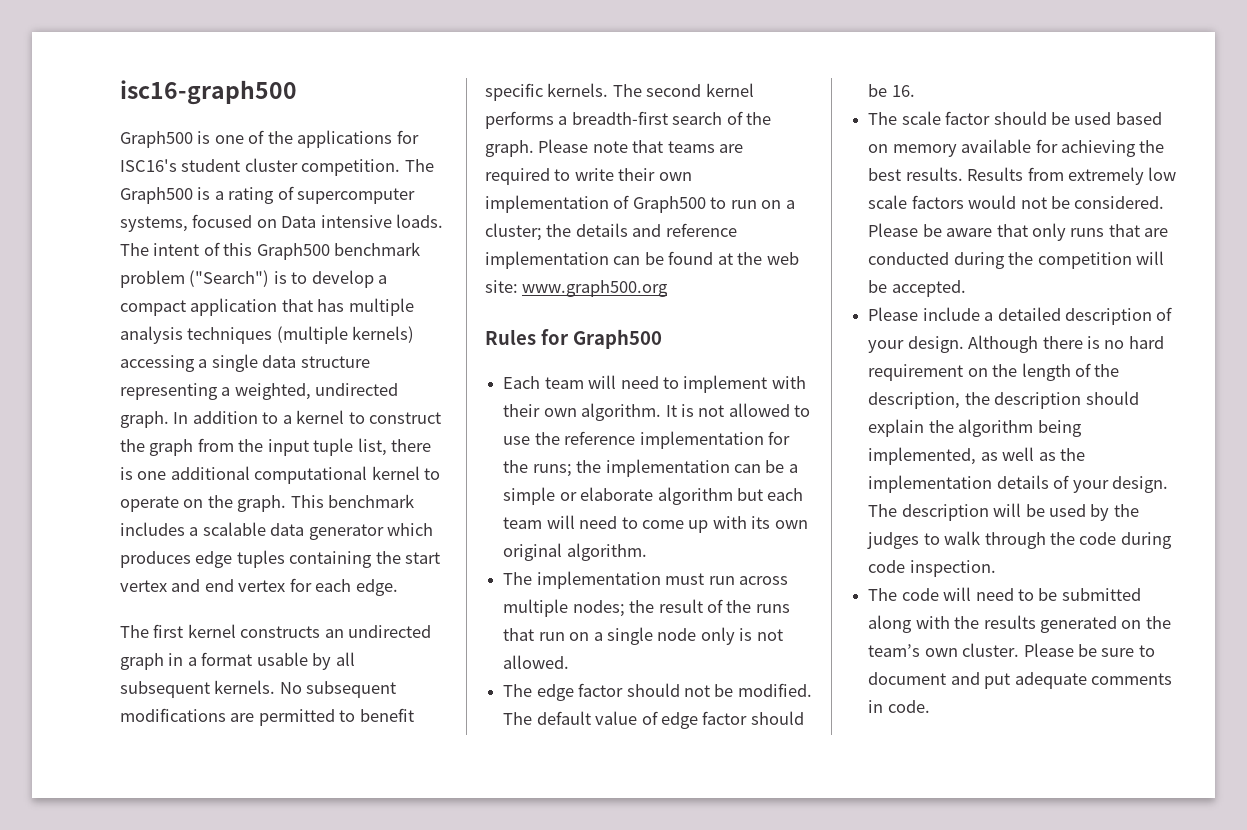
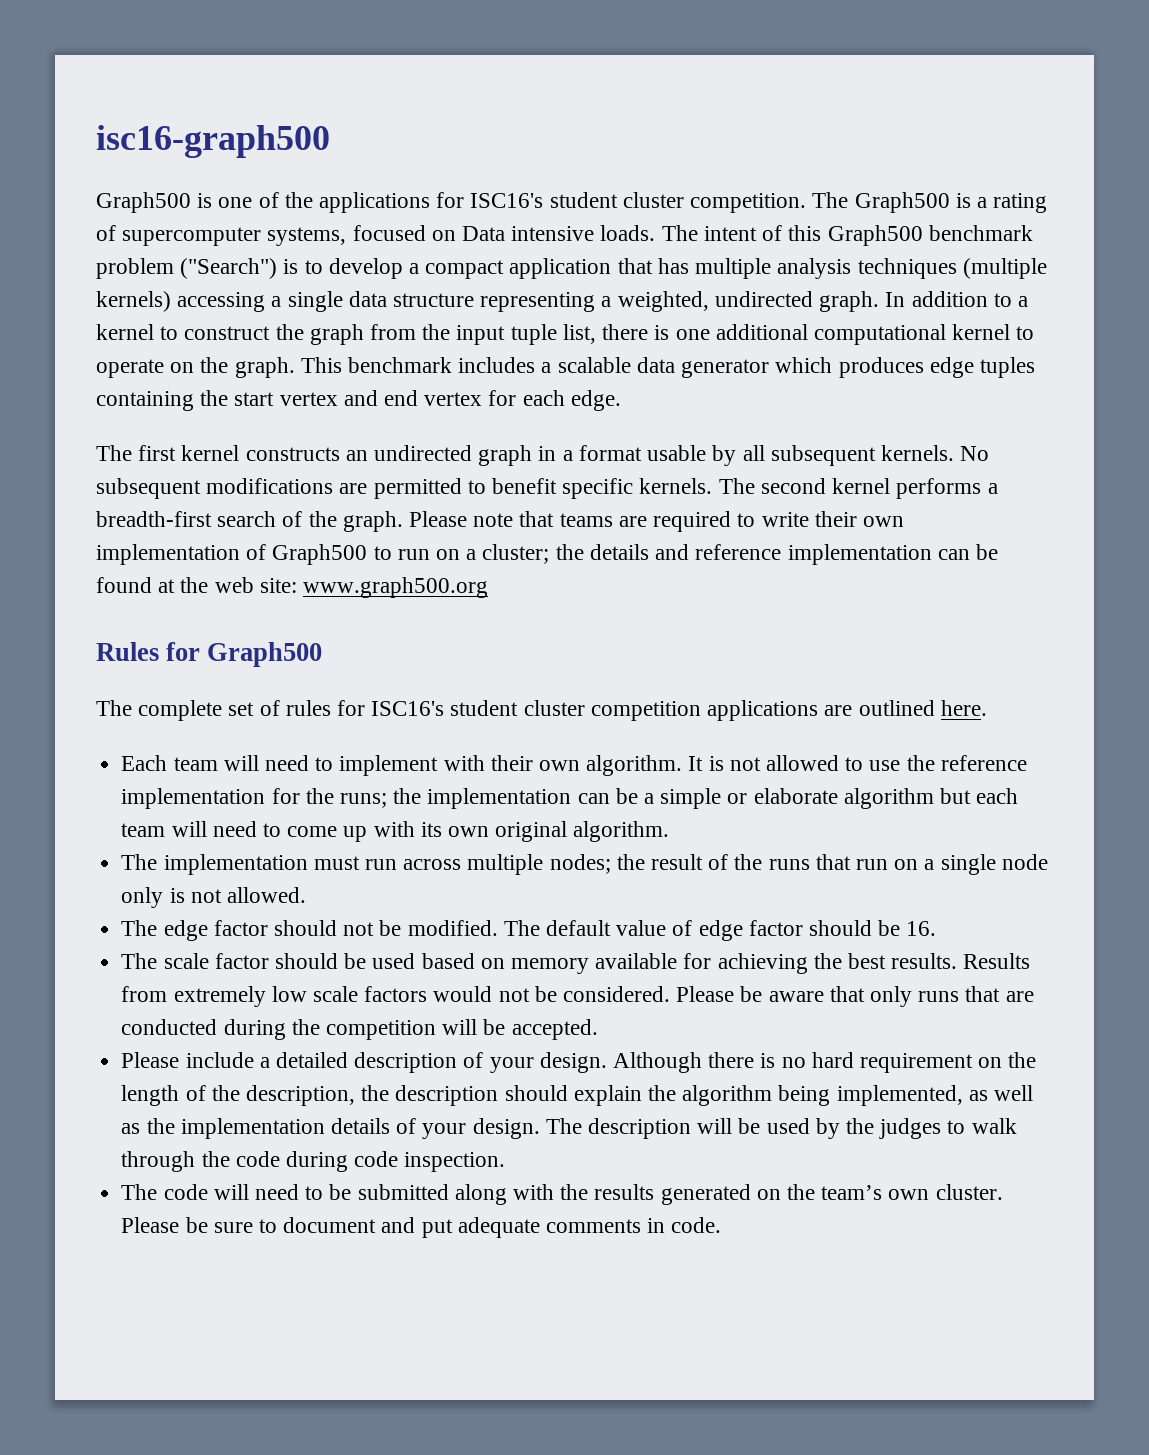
(662, 339) none -> [96,700,987,721] // The complete set of rules for ISC16's student cluster competition applications are outlined here.

